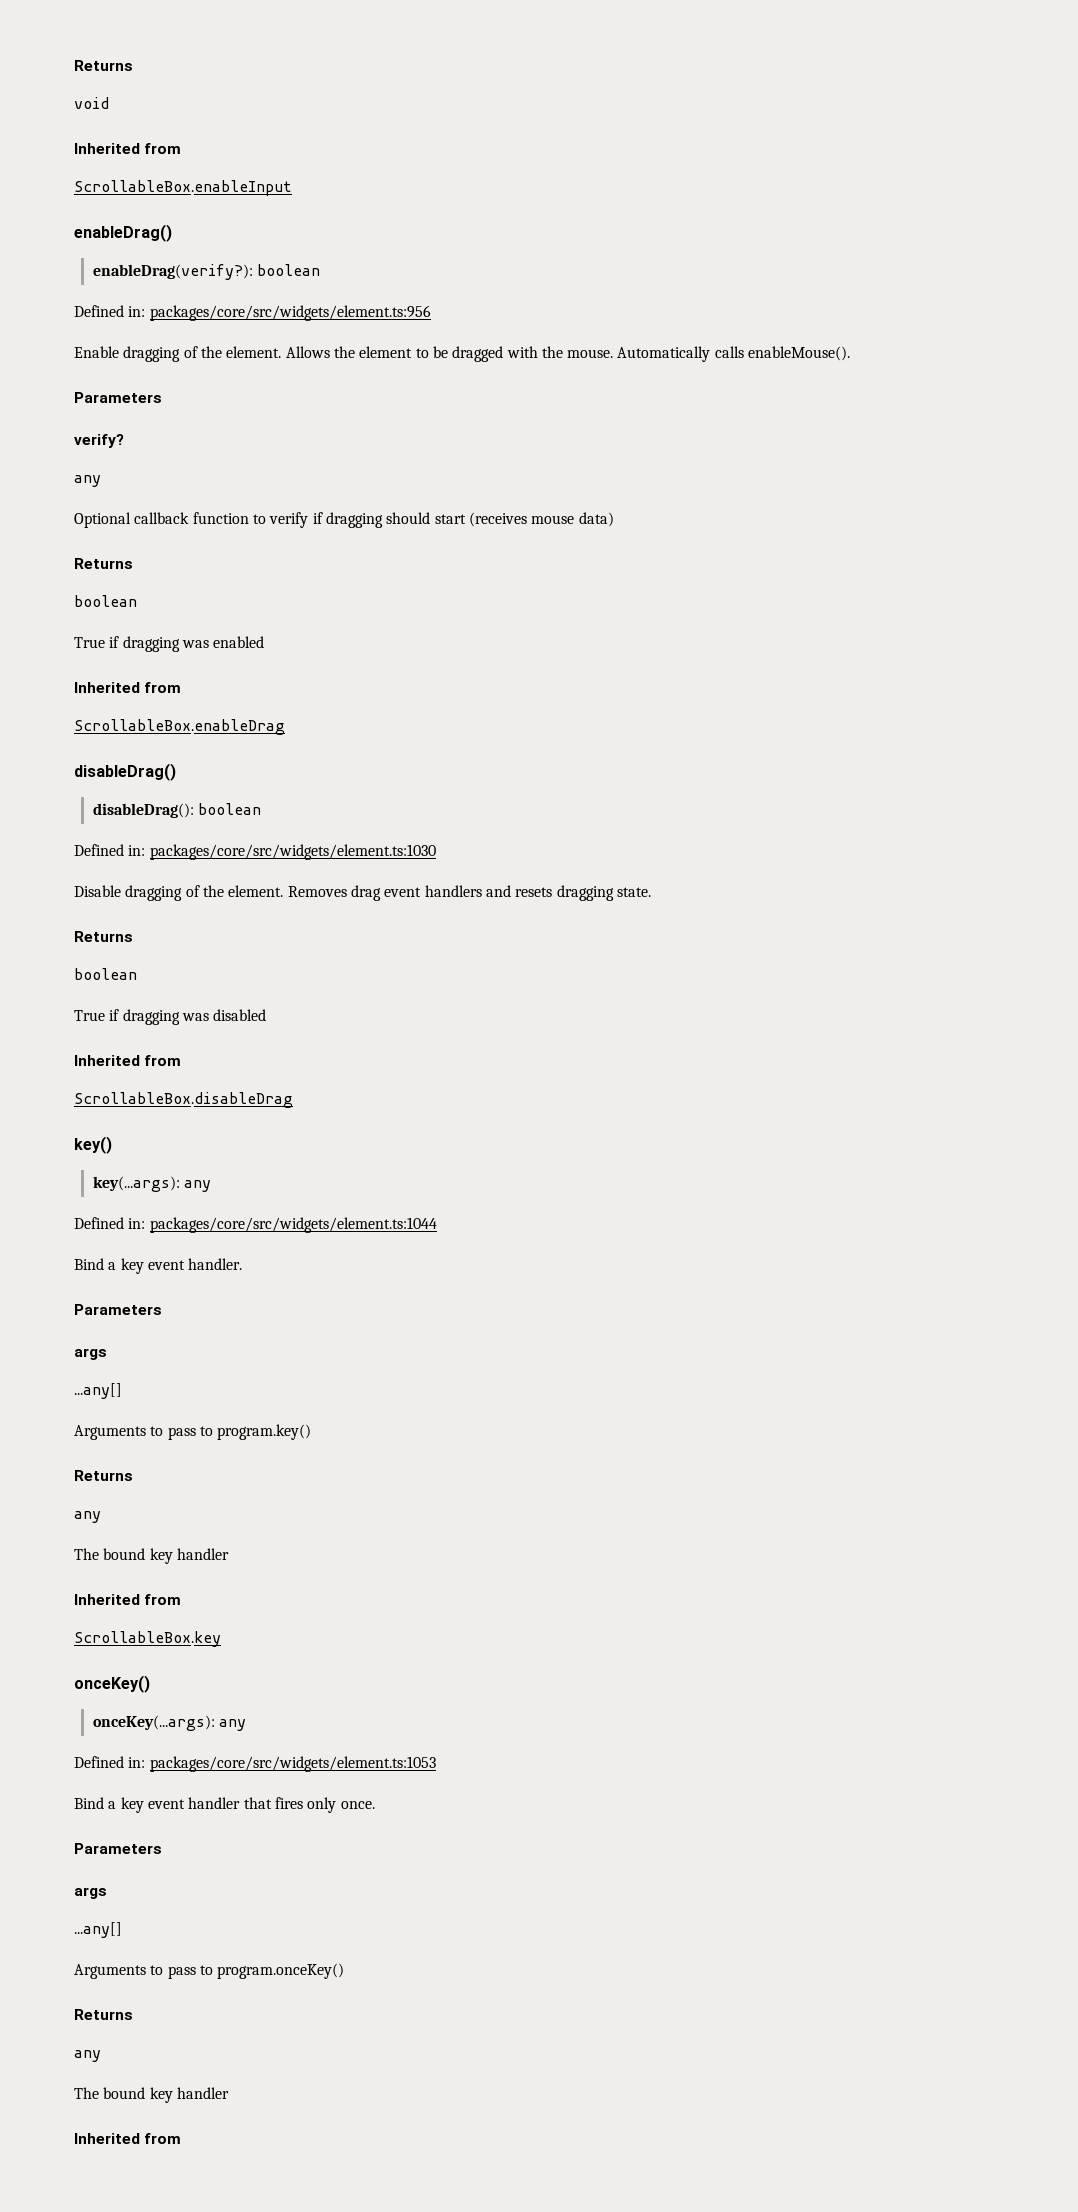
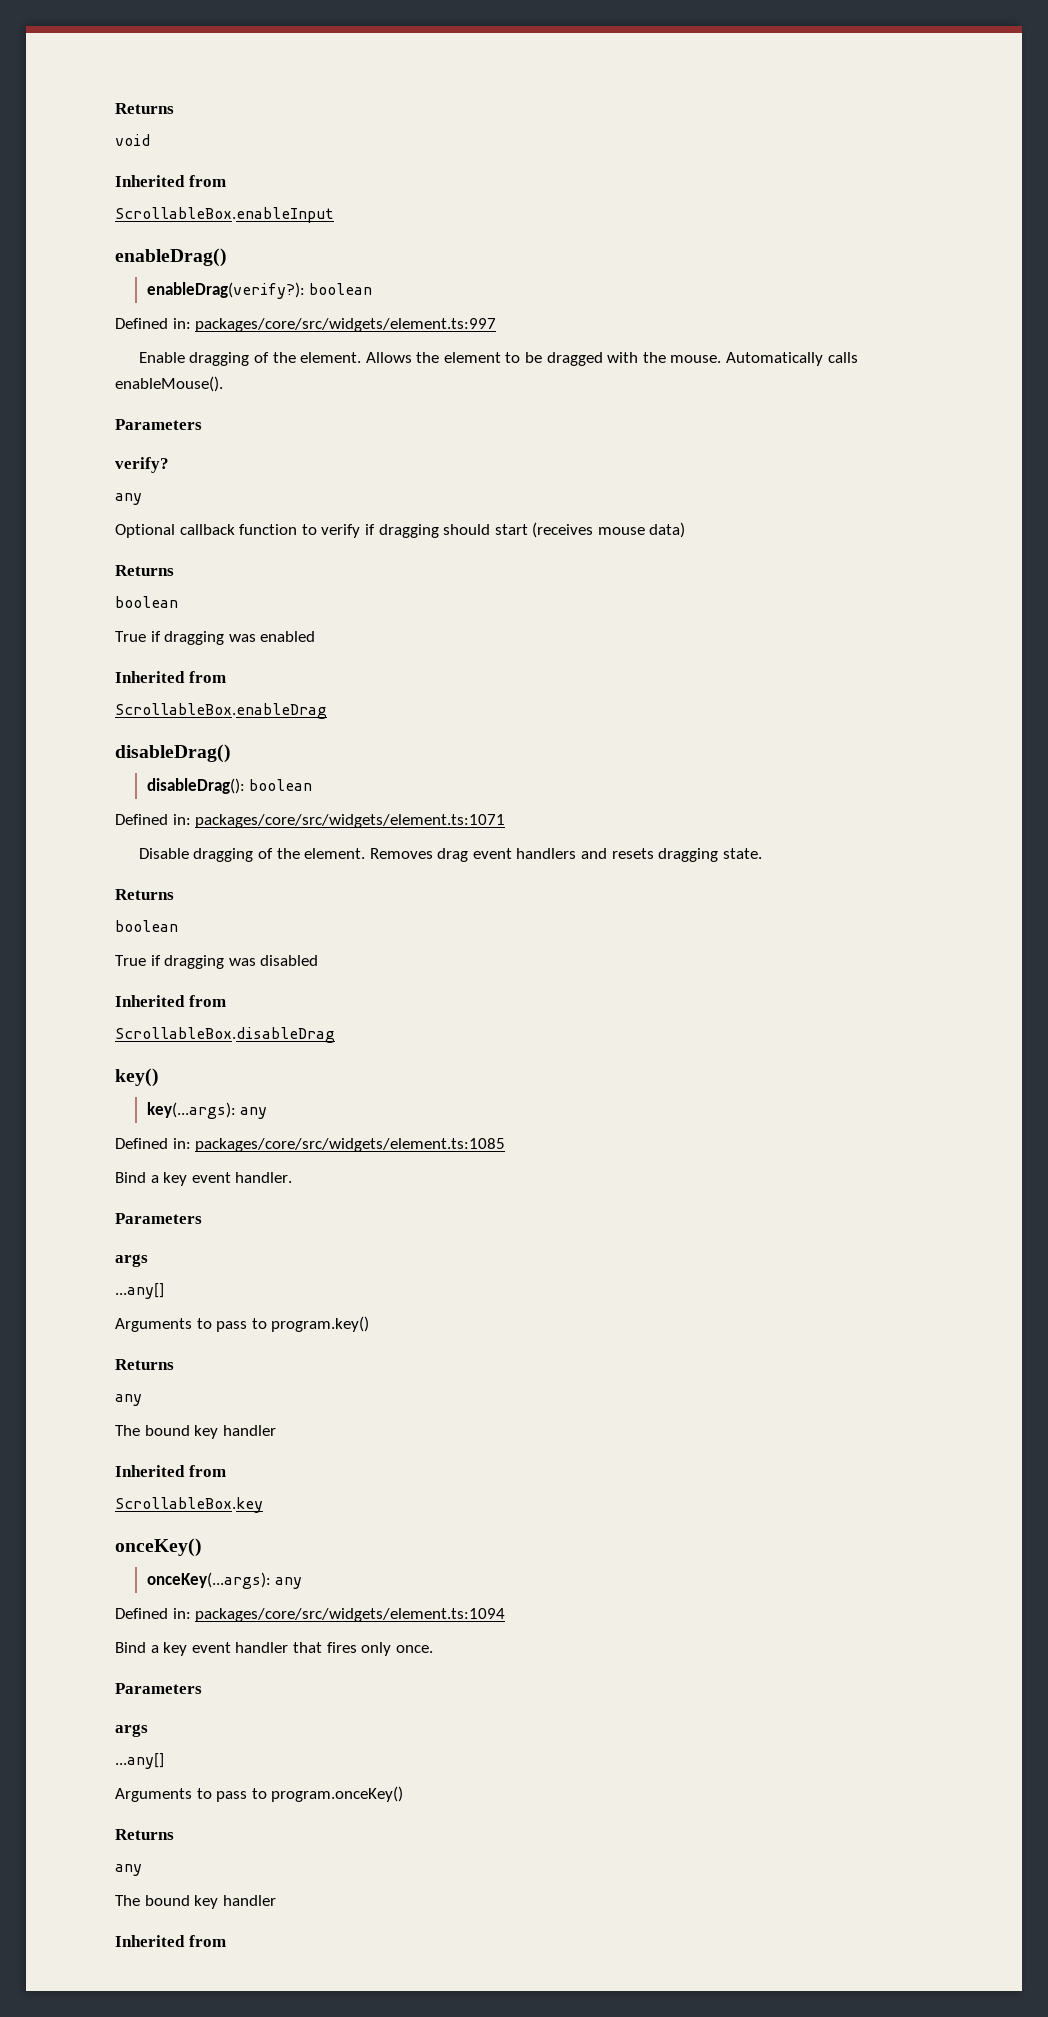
[149,305,431,321] packages/core/src/widgets/element.ts:956 -> [195,318,497,332] packages/core/src/widgets/element.ts:997
[149,844,436,860] packages/core/src/widgets/element.ts:1030 -> [195,814,506,828] packages/core/src/widgets/element.ts:1071
[149,1217,437,1233] packages/core/src/widgets/element.ts:1044 -> [195,1138,506,1152] packages/core/src/widgets/element.ts:1085
[149,1756,436,1772] packages/core/src/widgets/element.ts:1053 -> [195,1608,506,1622] packages/core/src/widgets/element.ts:1094

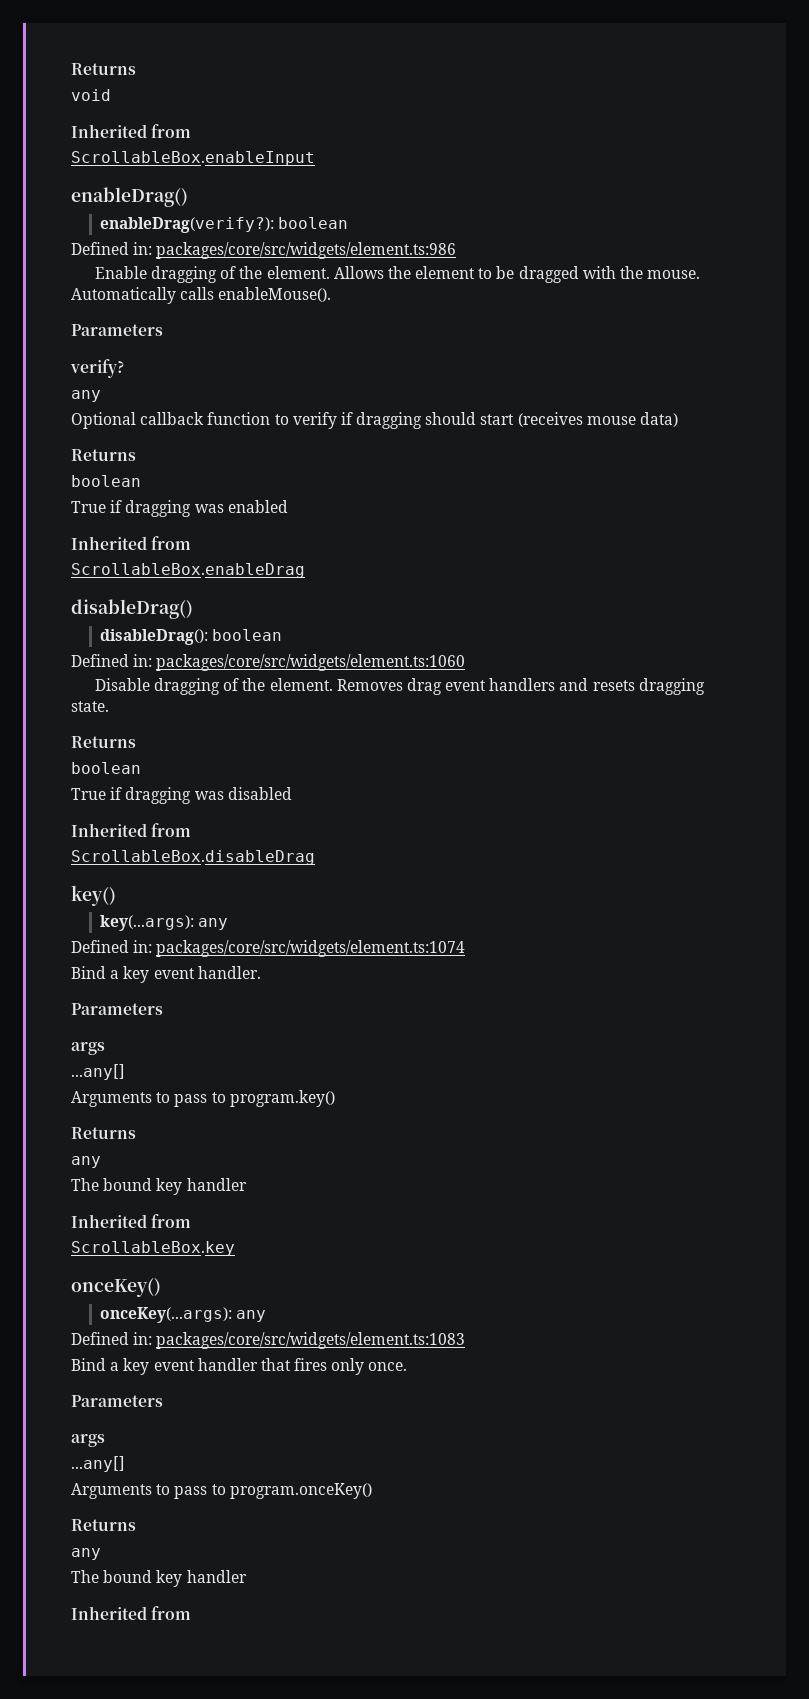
[195,318,497,332] packages/core/src/widgets/element.ts:997 -> [156,242,457,259] packages/core/src/widgets/element.ts:986
[195,814,506,828] packages/core/src/widgets/element.ts:1071 -> [156,654,466,671] packages/core/src/widgets/element.ts:1060
[195,1138,506,1152] packages/core/src/widgets/element.ts:1085 -> [156,940,466,957] packages/core/src/widgets/element.ts:1074
[195,1608,506,1622] packages/core/src/widgets/element.ts:1094 -> [156,1332,466,1349] packages/core/src/widgets/element.ts:1083

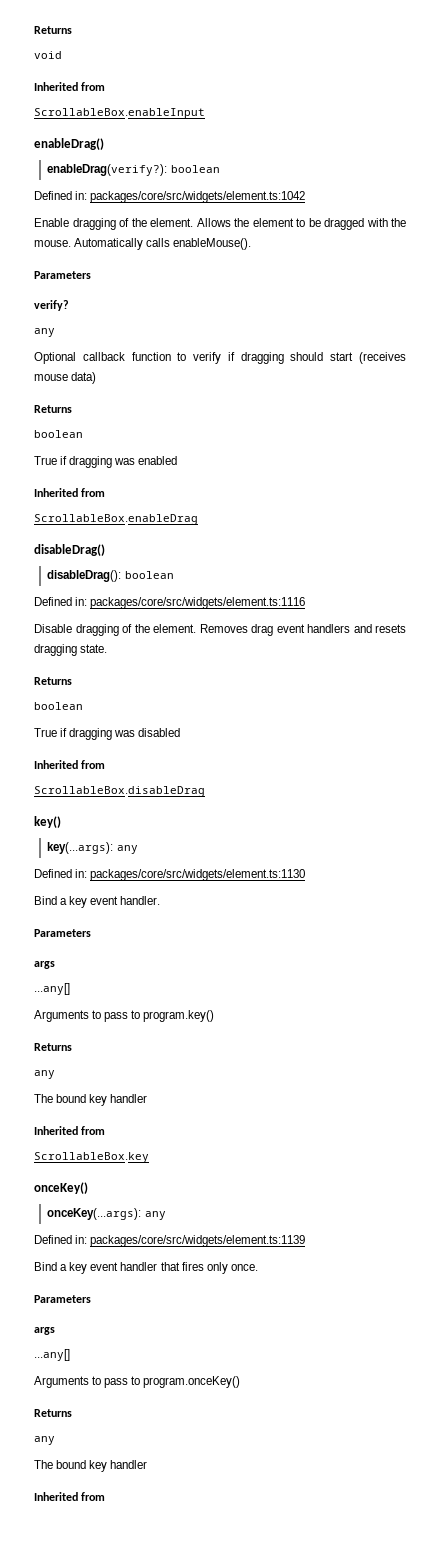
[156,242,457,259] packages/core/src/widgets/element.ts:986 -> [90,191,306,203] packages/core/src/widgets/element.ts:1042
[156,654,466,671] packages/core/src/widgets/element.ts:1060 -> [90,597,306,609] packages/core/src/widgets/element.ts:1116
[156,940,466,957] packages/core/src/widgets/element.ts:1074 -> [90,869,306,881] packages/core/src/widgets/element.ts:1130
[156,1332,466,1349] packages/core/src/widgets/element.ts:1083 -> [90,1235,306,1247] packages/core/src/widgets/element.ts:1139

